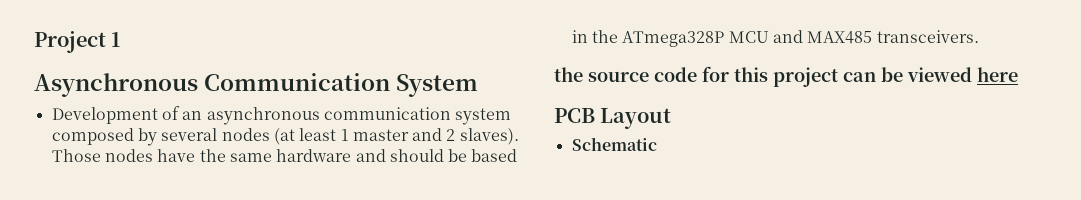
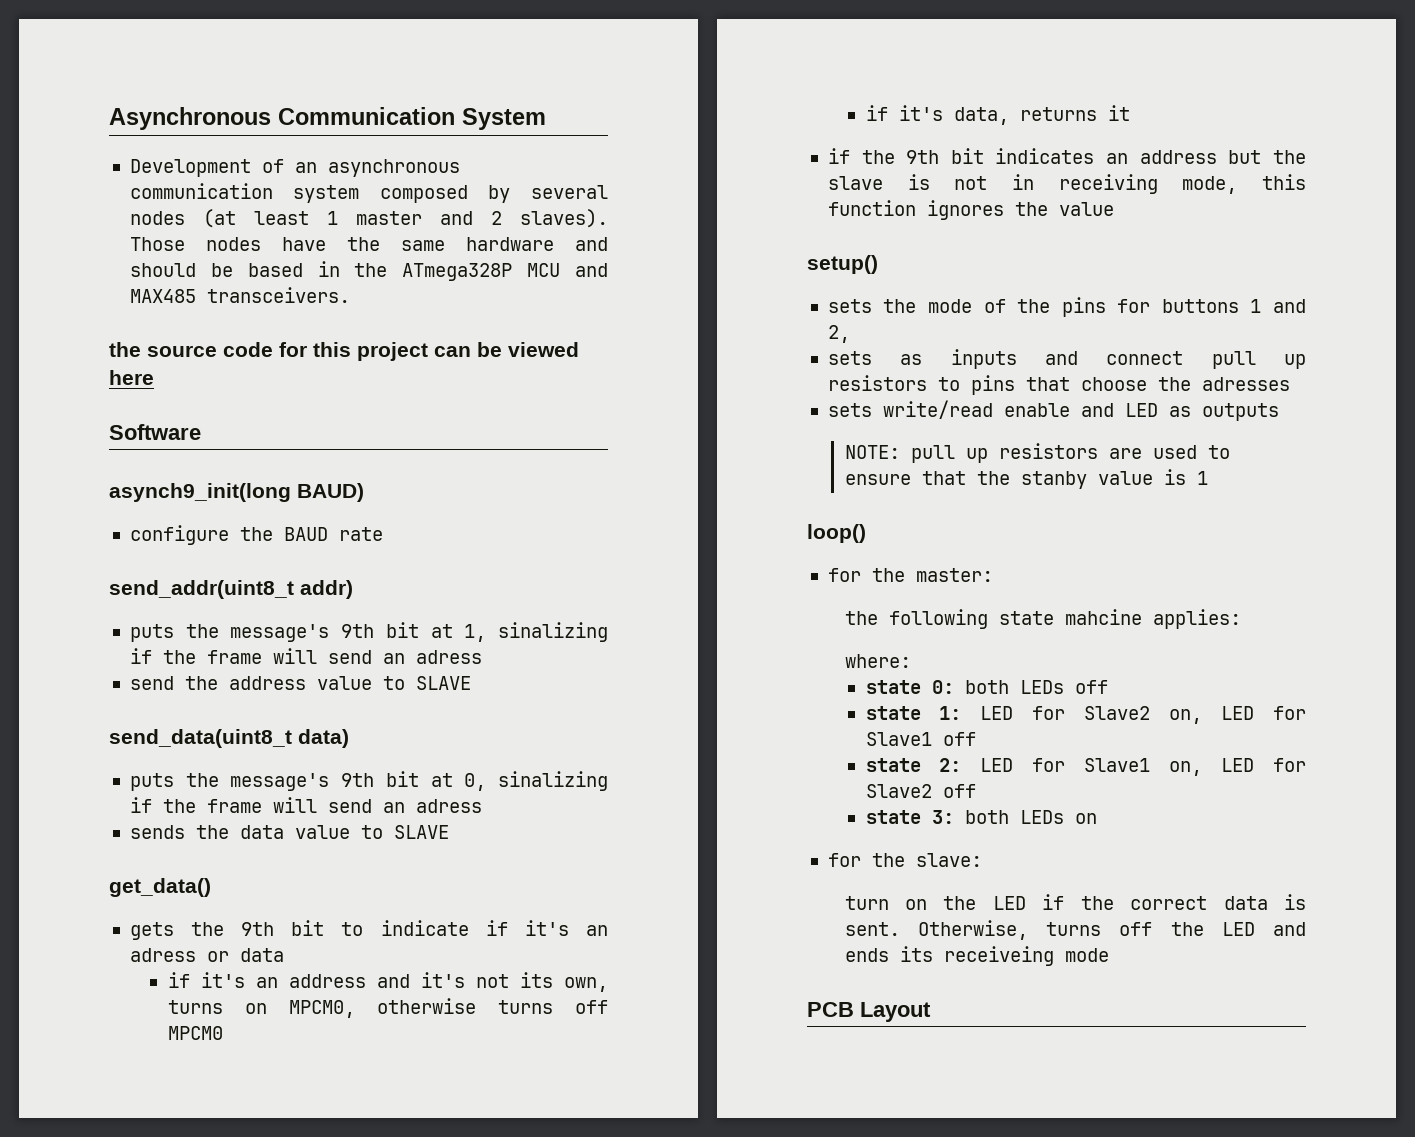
[34,31,121,53] Project 1 // -> (109, 118) none
(1018, 74) none -> [109,424,201,440] [109,483,364,502] [129,525,383,545] [109,580,353,599] [129,622,609,642] [129,648,482,664] [129,676,471,690] [109,729,349,748] [129,771,609,791] [129,797,482,813] [129,825,449,839] [109,878,211,897] [129,920,608,940] [129,948,284,962] [167,972,609,992] [167,998,608,1018] [167,1026,223,1040] [865,105,1130,125] [827,148,1306,164] [827,174,1306,194] [827,200,1114,220] [807,255,878,274] [827,297,1306,317] [827,325,850,343] [827,349,1306,369] [827,375,1290,395] [827,400,1279,421] [844,443,1230,463] [844,469,1208,489] [807,524,866,543] [827,568,993,582] [844,609,1241,629] [844,654,911,668] [865,680,1108,694] [865,706,1306,724] [865,732,976,746] [865,758,1306,776] [865,784,976,798] [865,810,1097,824] [827,853,982,867] [844,894,1306,910] [844,920,1306,940] [844,946,1109,966] // Software // asynch9_init(long BAUD) // configure the BAUD rate // send_addr(uint8_t addr) // puts the message's 9th bit at 1, sinalizing if the frame will send an adress // send the address value to SLAVE // send_data(uint8_t data) // puts the message's 9th bit at 0, sinalizing if the frame will send an adress // sends the data value to SLAVE // get_data() // gets the 9th bit to indicate if it's an adress or data // if it's an address and it's not its own, turns on MPCM0, otherwise turns off MPCM0 // if it's data, returns it // if the 9th bit indicates an address but the slave is not in receiving mode, this function ignores the value // setup() // sets the mode of the pins for buttons 1 and 2, // sets as inputs and connect pull up resistors to pins that choose the adresses // sets write/read enable and LED as outputs // NOTE: pull up resistors are used to ensure that the stanby value is 1 // loop() // for the master: // the following state mahcine applies: // where: // state 0: both LEDs off // state 1: LED for Slave2 on, LED for Slave1 off // state 2: LED for Slave1 on, LED for Slave2 off // state 3: both LEDs on // for the slave: // turn on the LED if the correct data is sent. Otherwise, turns off the LED and ends its receiveing mode
[571,137,657,151] // Schematic -> (931, 1012) none

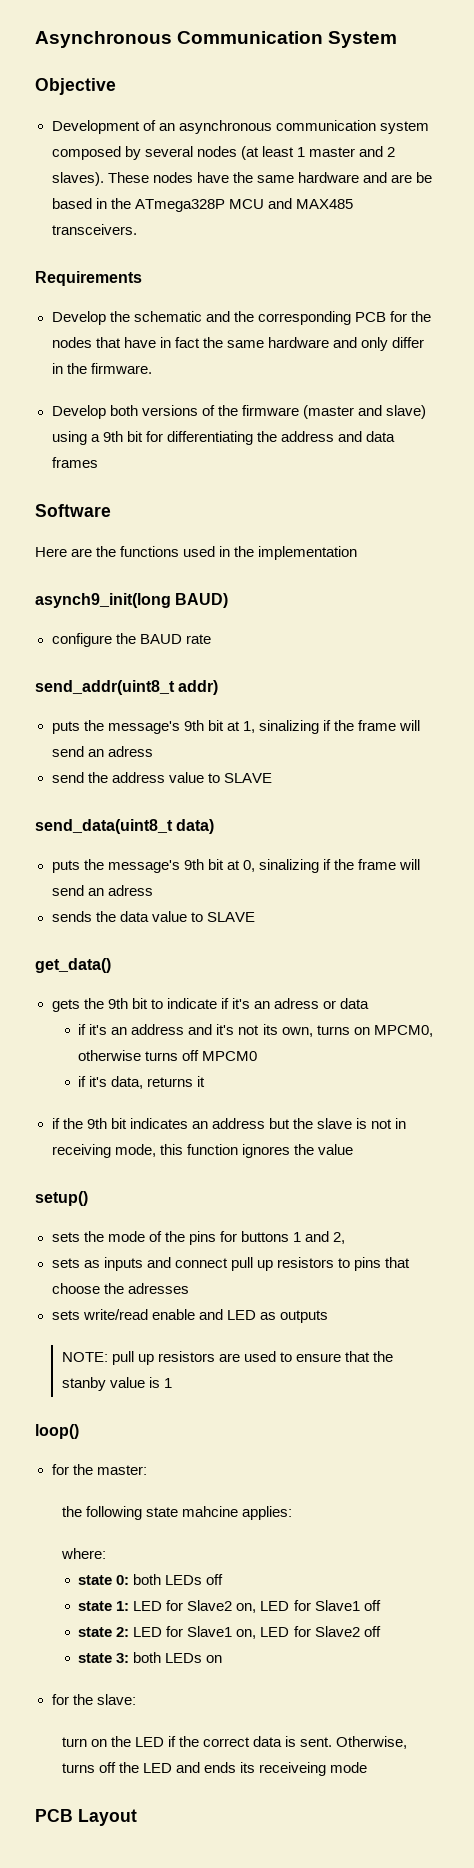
(546, 119) none -> [35,78,116,95] // Objective
[129,237,185,251] Those -> [107,172,149,183] These
[129,263,196,277] should -> [390,174,412,183] are
[109,342,579,361] [109,370,154,385] [109,424,201,440] the source code for this project can be viewed here // Software -> [35,271,142,286] [51,311,431,325] [51,337,425,351] [51,363,152,374] [51,405,426,419] [51,431,395,445] [51,457,98,468] [35,504,111,517] [35,546,358,560] Requirements // Develop the schematic and the corresponding PCB for the nodes that have in fact the same hardware and only differ in the firmware. // Develop both versions of the firmware (master and slave) using a 9th bit for differentiating the address and data frames // Software // Here are the functions used in the implementation

